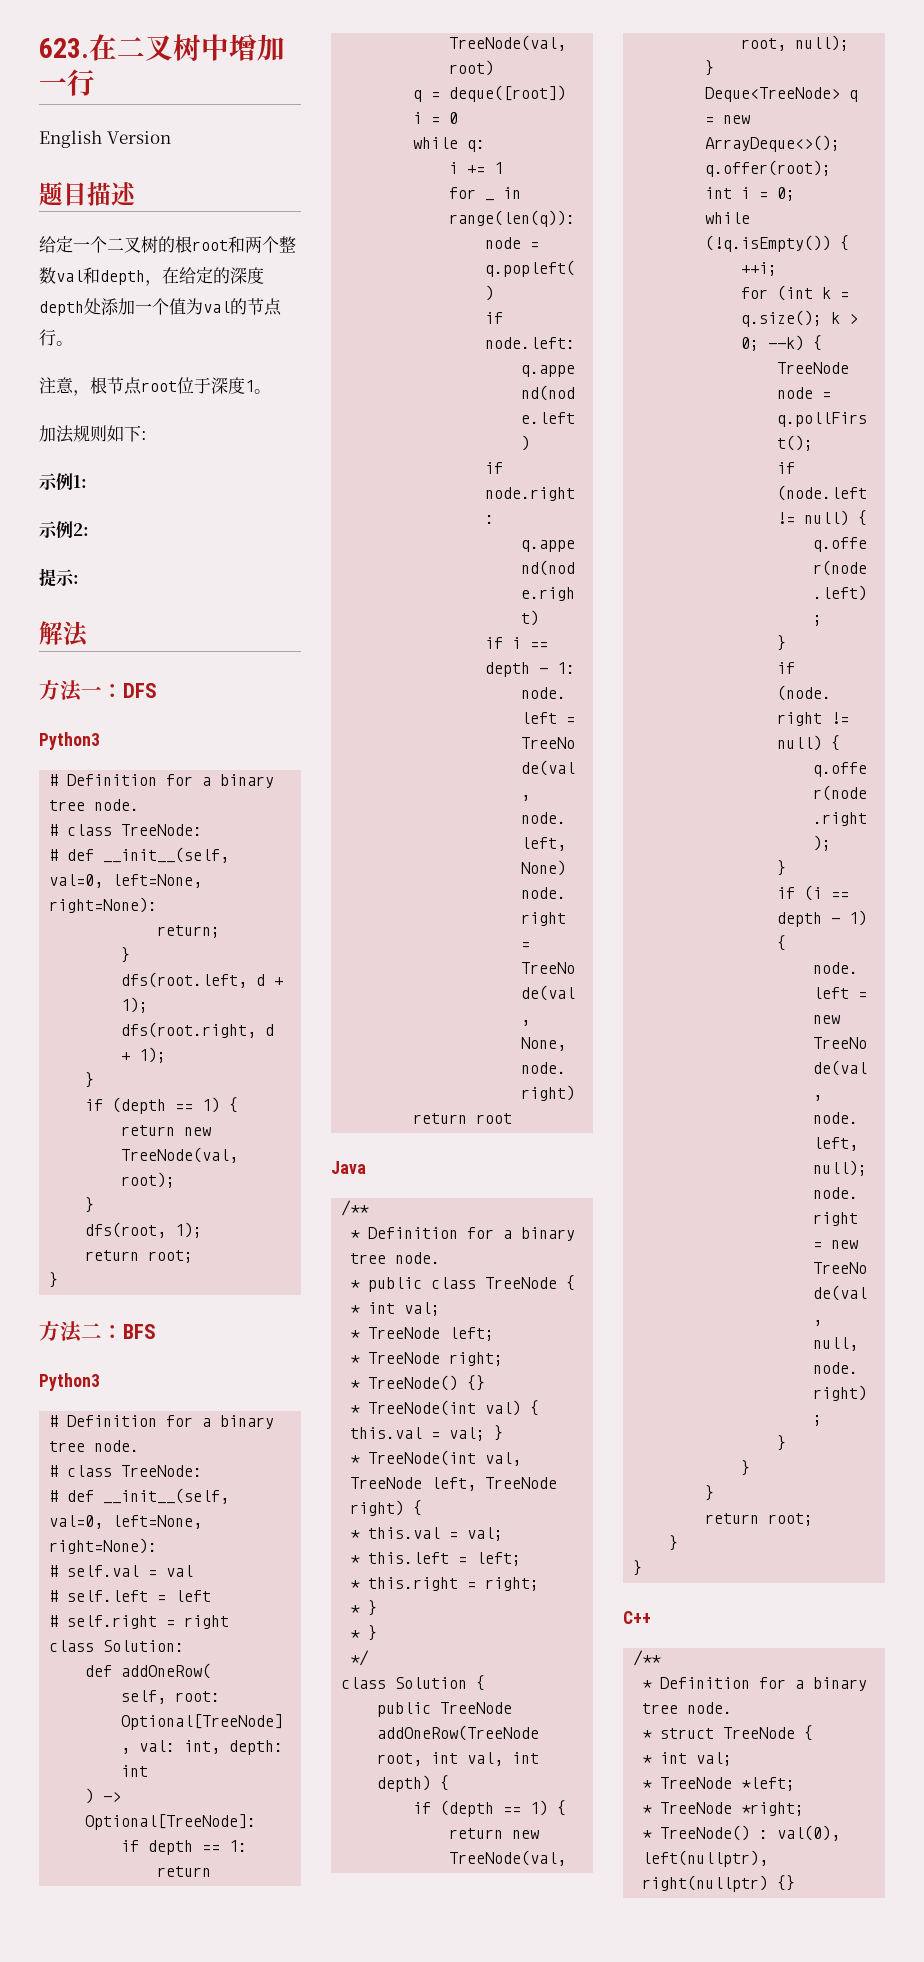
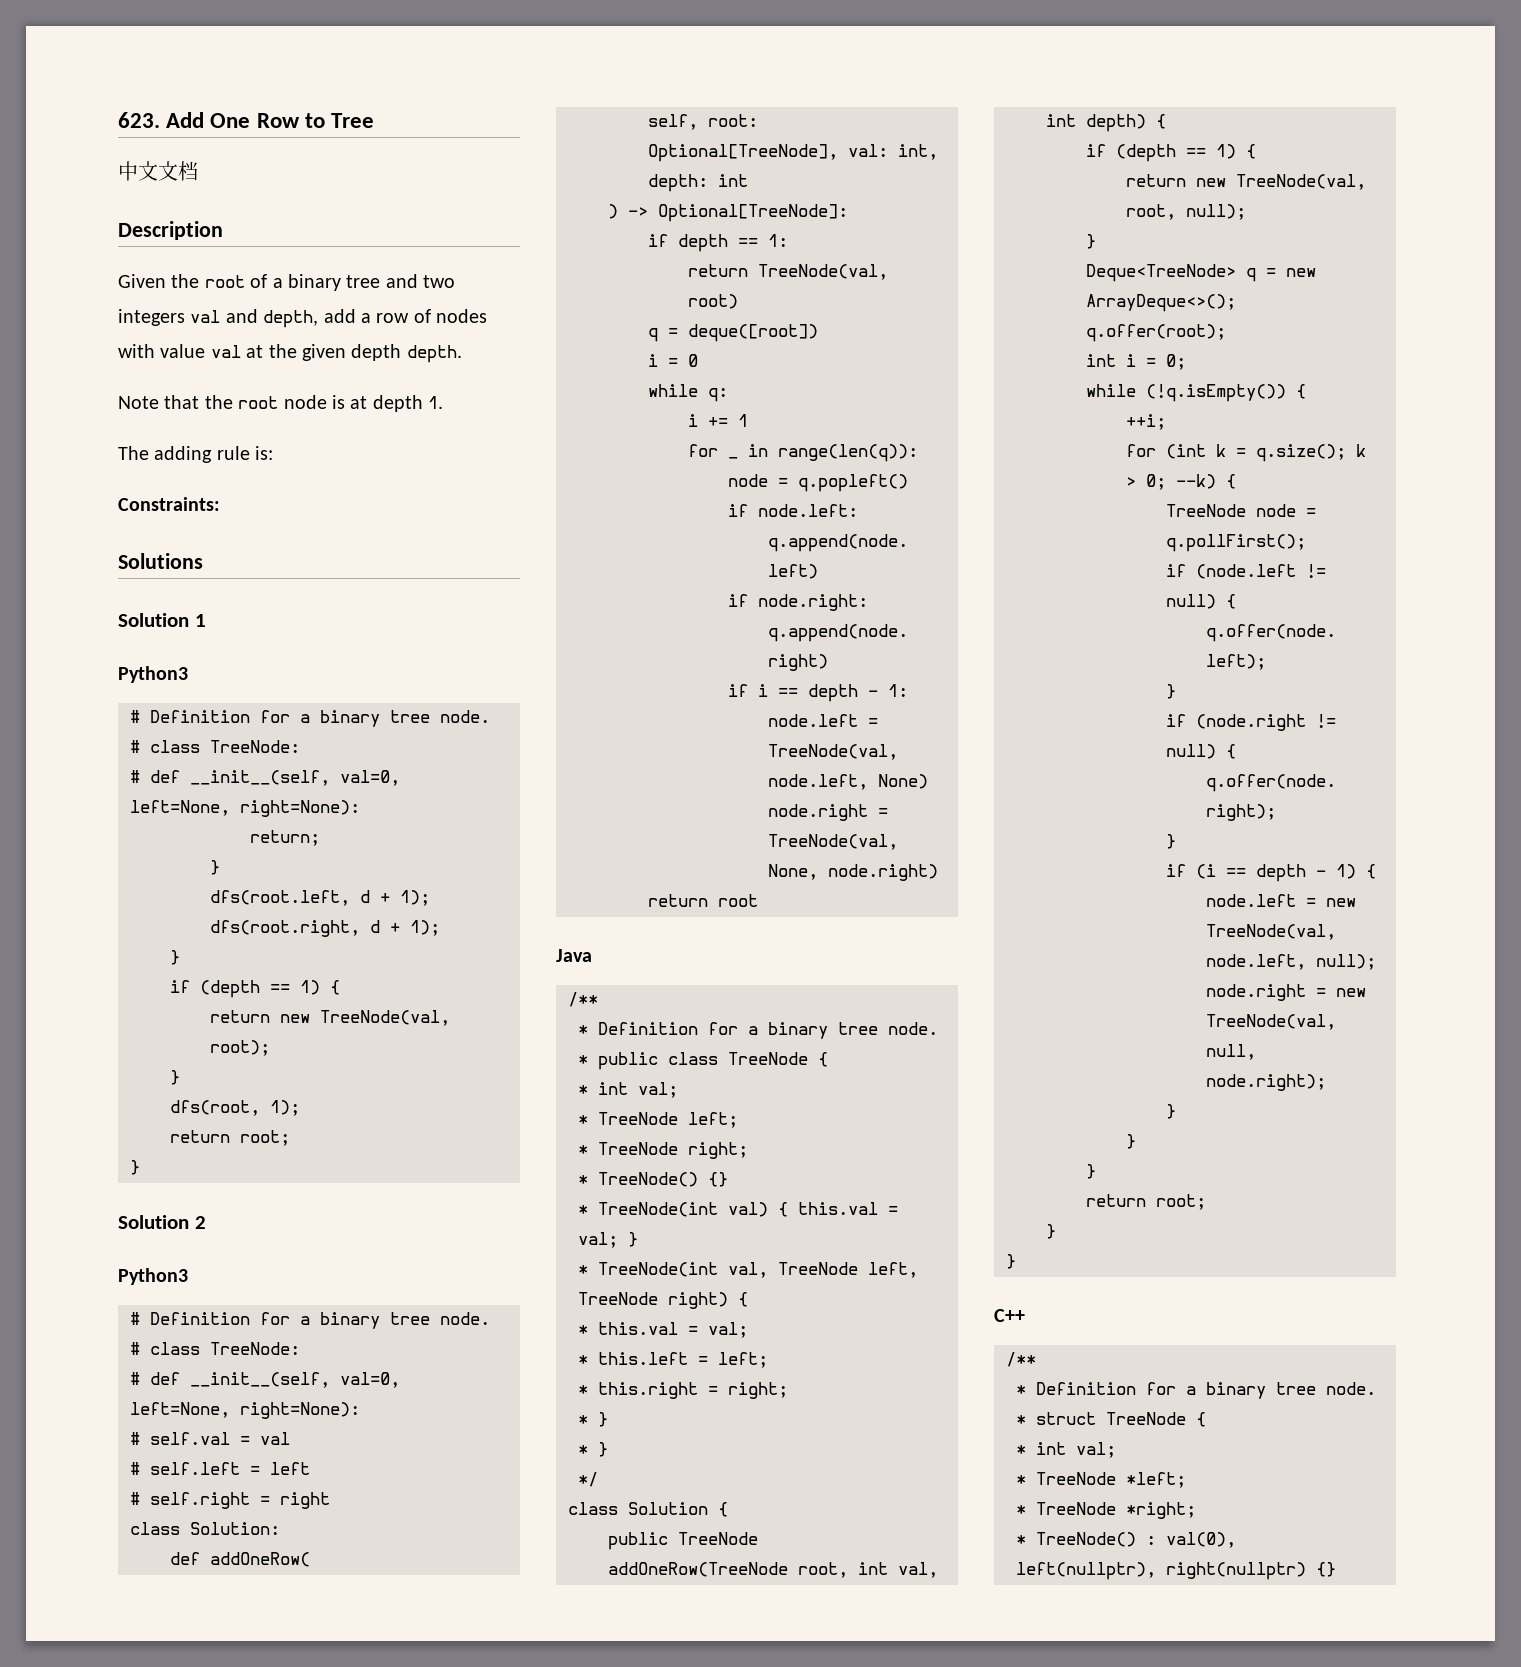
[89,34,285,61] [39,69,95,96] [39,130,171,148] [39,181,136,206] [39,236,296,253] [39,267,264,286] [39,298,282,316] [39,329,73,346] [39,377,271,396] [39,425,147,443] [39,473,87,490] [39,521,89,538] [39,568,79,587] [39,621,89,647] [39,680,157,702] 在二叉树中增加一行 // English Version // 题目描述 // 给定一个二叉树的根root和两个整数val和depth，在给定的深度depth处添加一个值为val的节点行。 // 注意，根节点root位于深度1。 // 加法规则如下: // 示例1: // 示例2: // 提示: // 解法 // 方法一：DFS -> [166,112,375,128] [118,161,198,181] [118,221,223,240] [118,274,456,291] [118,309,488,328] [118,344,462,363] [118,395,444,412] [118,446,274,463] [118,497,220,511] [118,553,203,569] [118,613,206,627] Add One Row to Tree // 中文文档 // Description // Given the root of a binary tree and two integers val and depth, add a row of nodes with value val at the given depth depth. // Note that the root node is at depth 1. // The adding rule is: // Constraints: // Solutions // Solution 1
[39,1321,156,1343] 方法二：BFS -> [118,1215,206,1229] Solution 2

